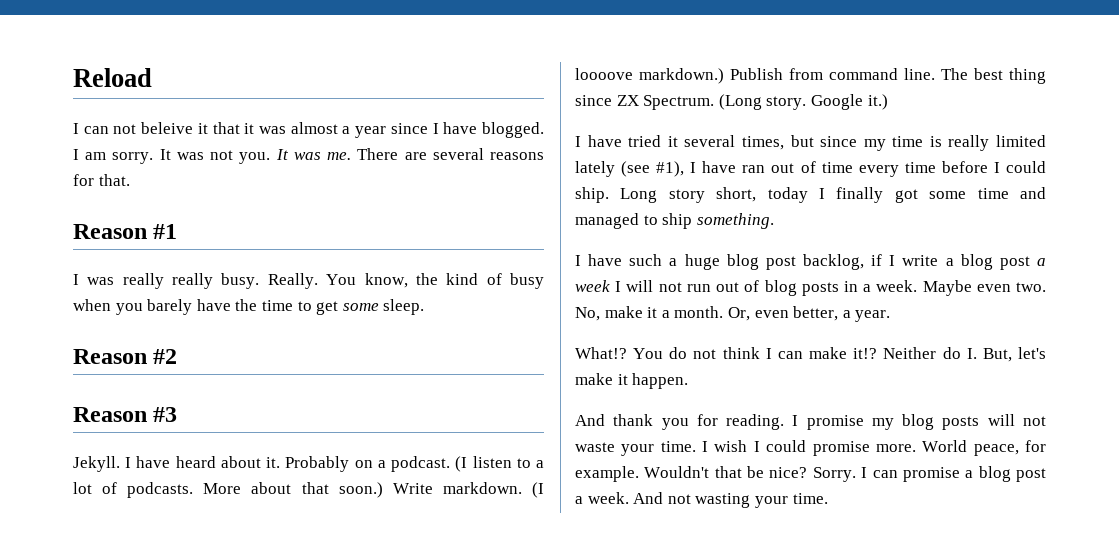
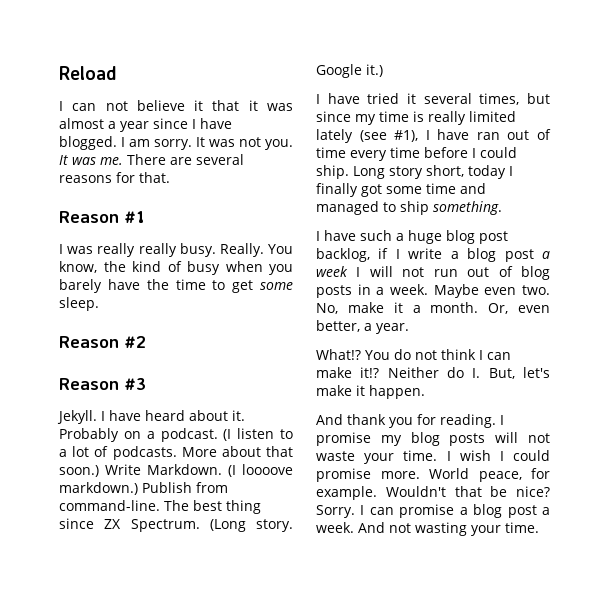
[141,122,194,134] beleive -> [136,100,185,111] believe
[442,482,522,494] markdown. -> [147,464,222,475] Markdown.
[829,68,935,80] command line. -> [59,500,160,511] command-line.

